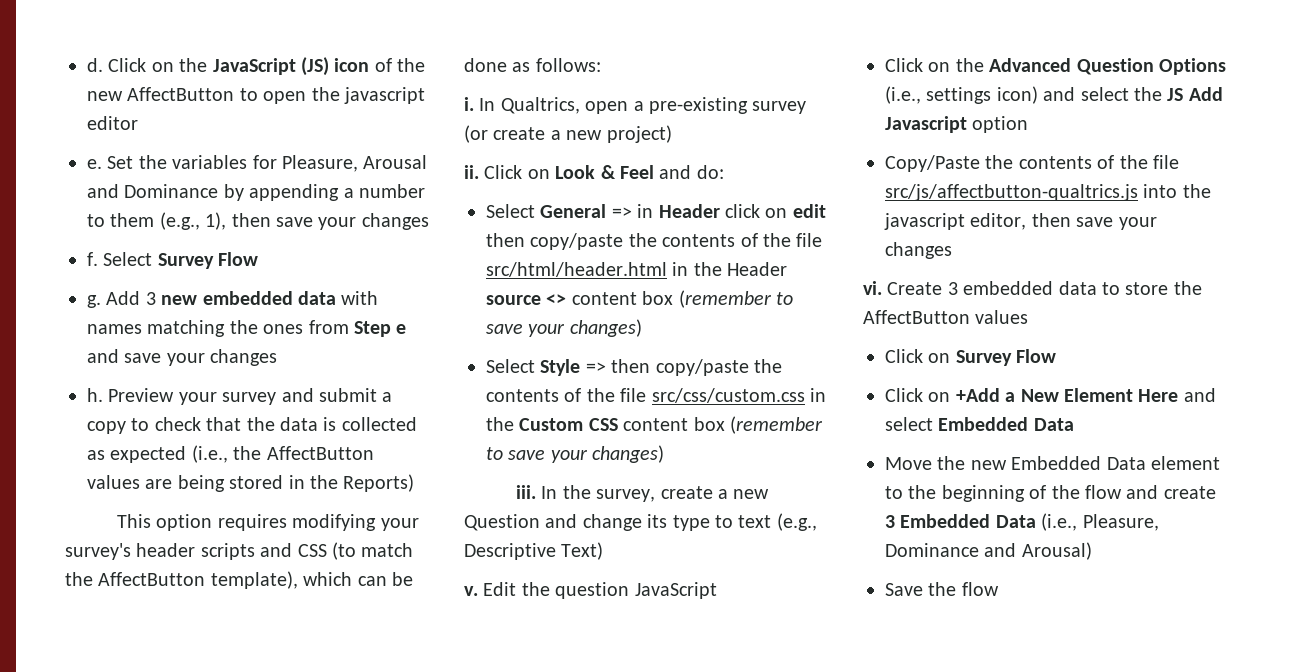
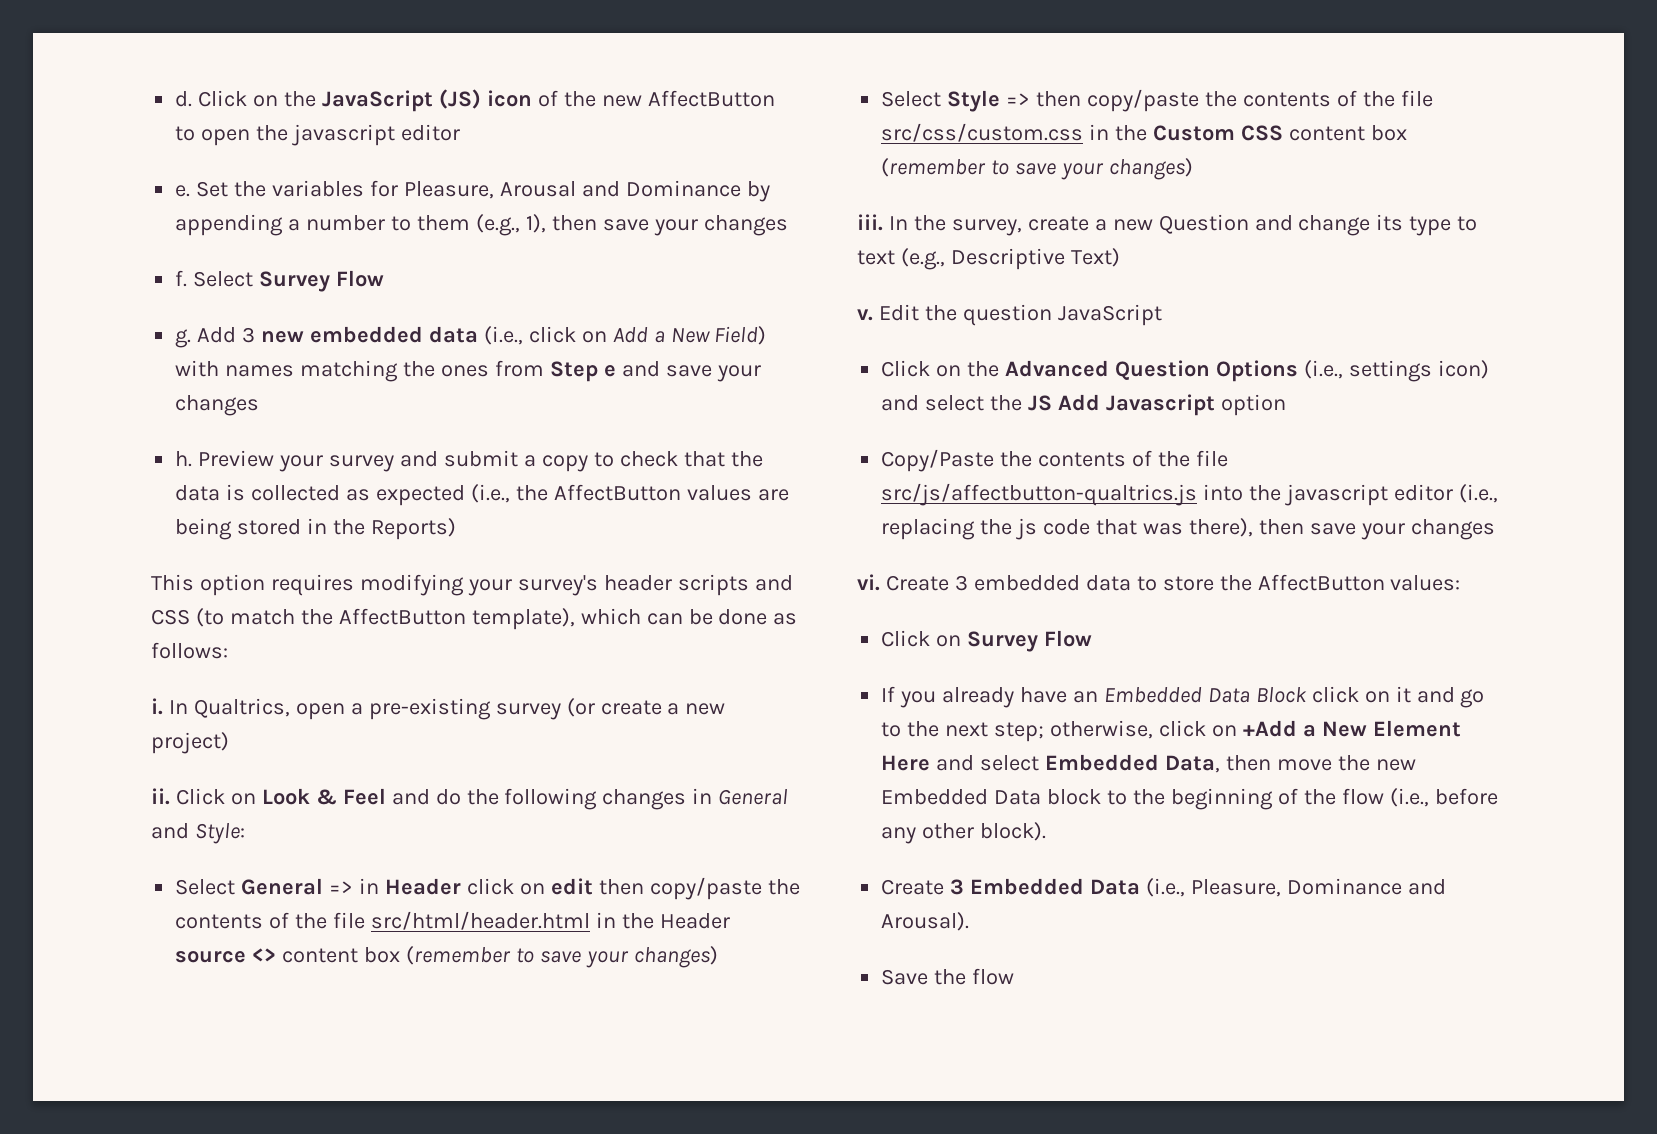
(336, 298) none -> [483,326,767,345] (i.e., click on Add a New Field)
[696,165,724,179] do: -> [435,788,789,810] [151,823,245,844] do the following changes in General and Style:
[970,213,1027,230] editor, -> [1393,484,1498,503] [881,518,1253,540] editor (i.e., replacing the js code that was there),
[975,310,1029,324] values -> [1390,575,1461,591] values:
[885,388,923,402] Click -> [881,686,1485,708] [881,720,1206,742] If you already have an Embedded Data Block click on it and go to the next step; otherwise, click
[1033,418,1074,431] [885,457,932,470] Data // Move -> [1164,755,1332,773] Data, then move
[1151,456,1220,470] element -> [1047,789,1102,805] block
[1126,485,1216,499] and create -> [1389,788,1498,807] [881,822,1047,844] [881,879,945,895] (i.e., before any other block). // Create
[1021,542,1092,560] Arousal) -> [881,912,970,931] Arousal).

